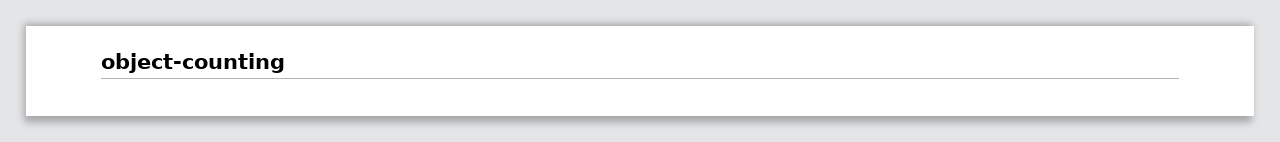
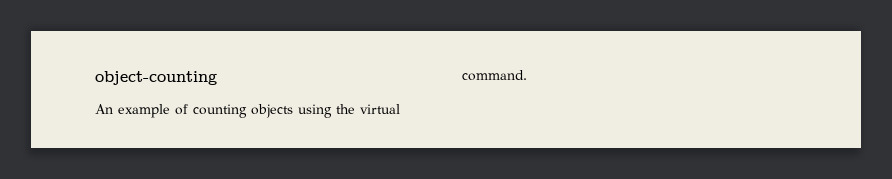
(285, 63) none -> [95,104,400,118] [462,70,527,81] // An example of counting objects using the virtual command.

